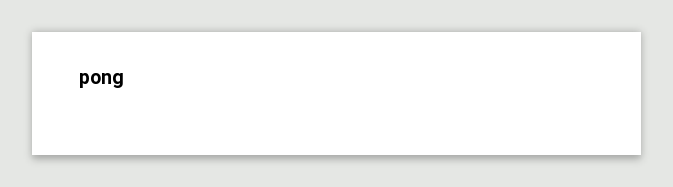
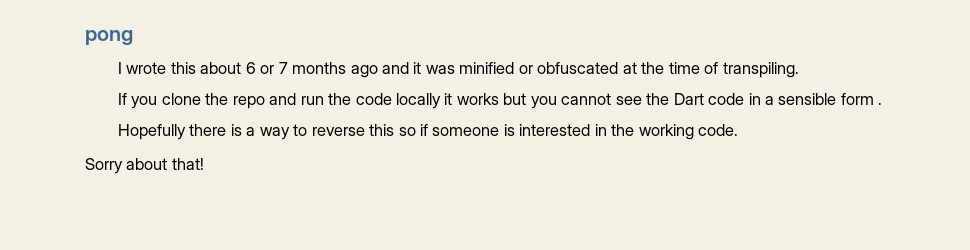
(124, 80) none -> [117,62,799,78] [117,93,883,109] [117,124,739,140] [85,158,204,174] // I wrote this about 6 or 7 months ago and it was minified or obfuscated at the time of transpiling. // If you clone the repo and run the code locally it works but you cannot see the Dart code in a sensible form . // Hopefully there is a way to reverse this so if someone is interested in the working code. // Sorry about that!

